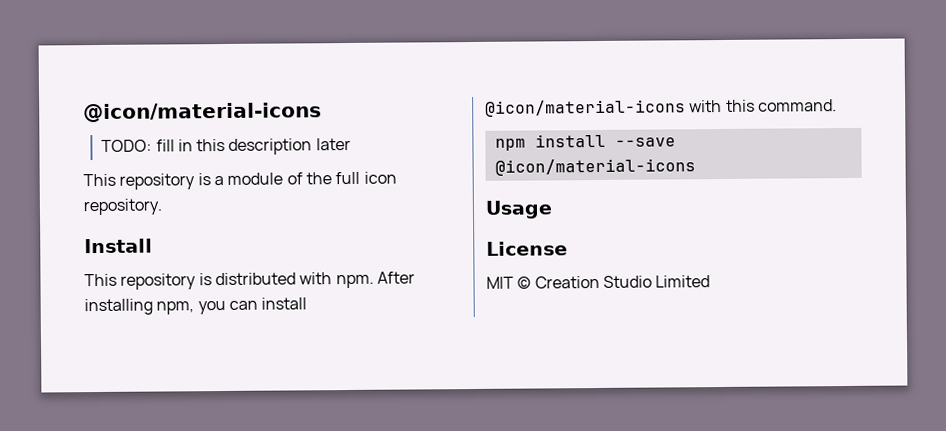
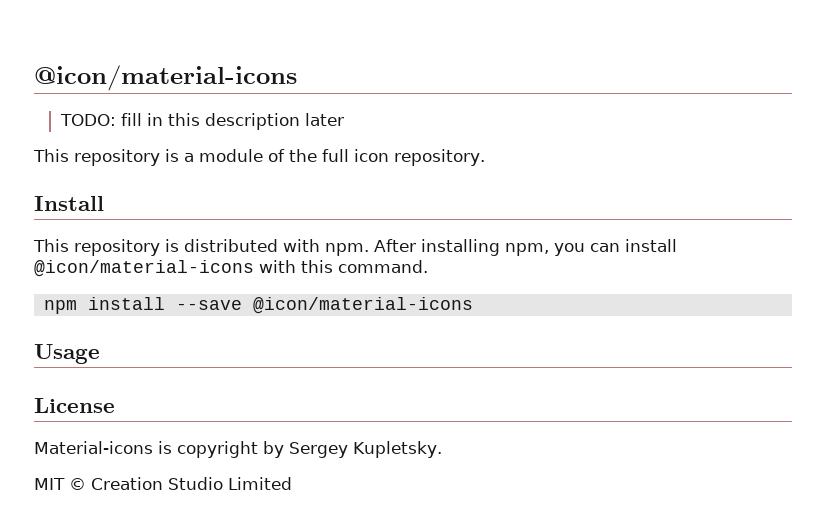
(568, 248) none -> [34,441,442,458] // Material-icons is copyright by Sergey Kupletsky.

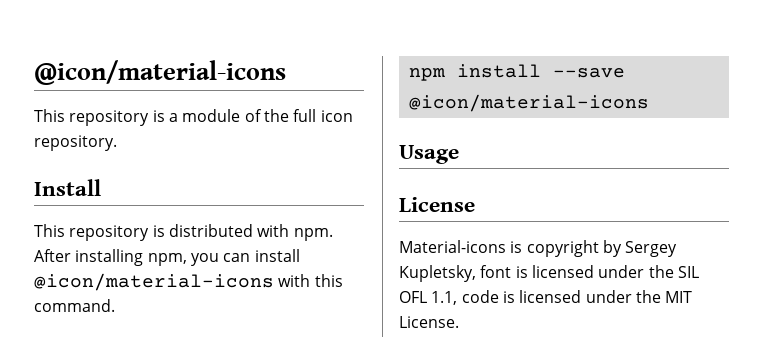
[34,65,297,91] [59,113,344,130] @icon/material-icons // TODO: fill in this description later -> [34,60,286,85] @icon/material-icons
[353,441,442,458] [34,477,292,490] Kupletsky. // MIT © Creation Studio Limited -> [399,265,699,282] [399,290,693,305] [399,316,459,328] Kupletsky, font is licensed under the SIL OFL 1.1, code is licensed under the MIT License.

